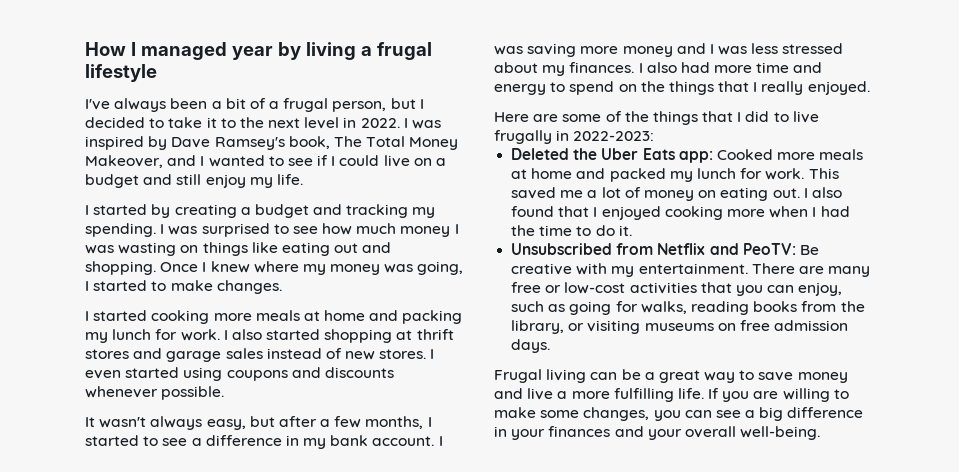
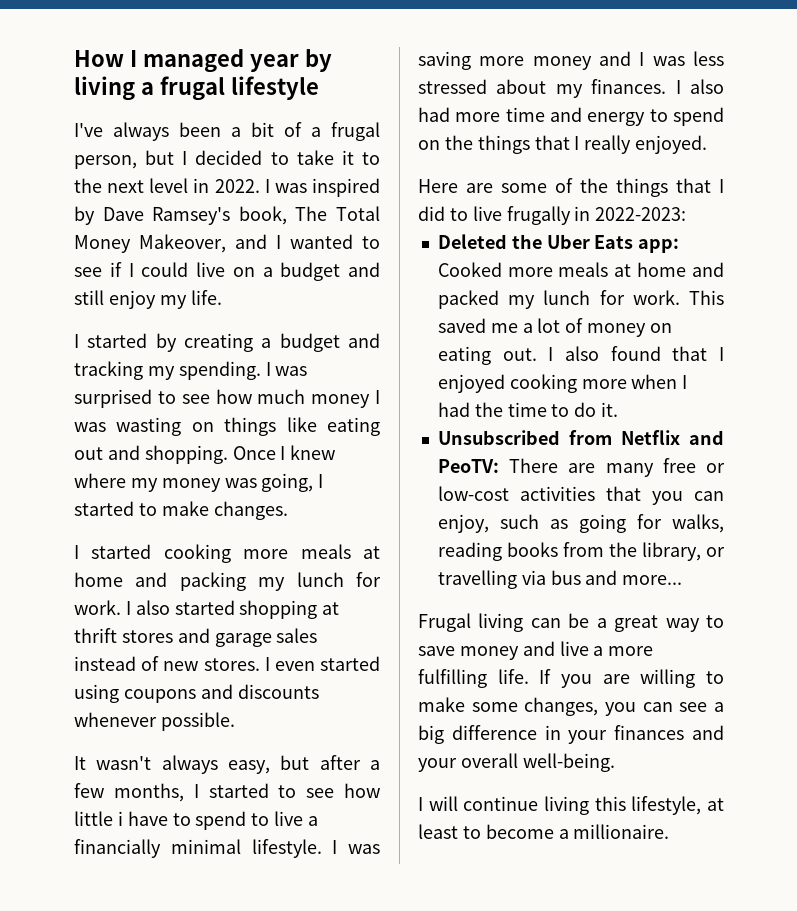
[191,435,435,449] a difference in my bank account. -> [344,783,381,798] [74,811,319,830] [74,839,322,858] how little i have to spend to live a financially minimal lifestyle.
[799,245,819,255] [511,263,748,277] Be creative with my entertainment. -> (499, 466) none
[587,320,849,334] [511,339,551,353] visiting museums on free admission days. -> [437,570,683,589] travelling via bus and more...
(821, 433) none -> [418,796,724,815] [418,824,670,839] // I will continue living this lifestyle, at least to become a millionaire.

